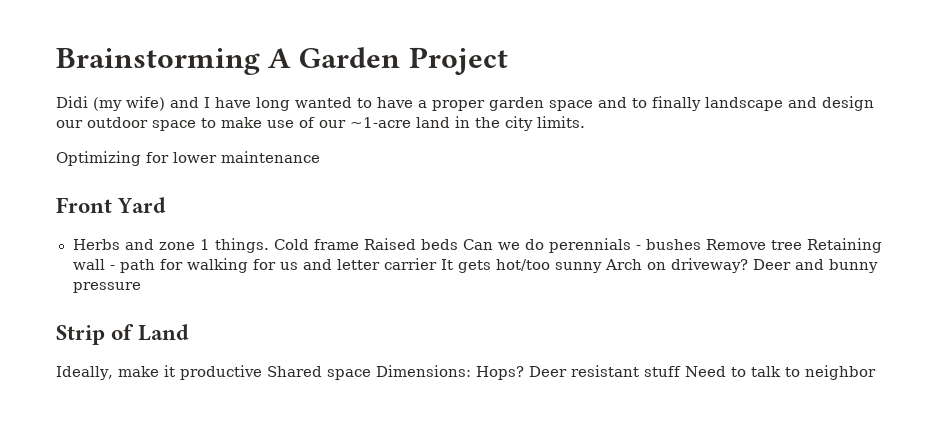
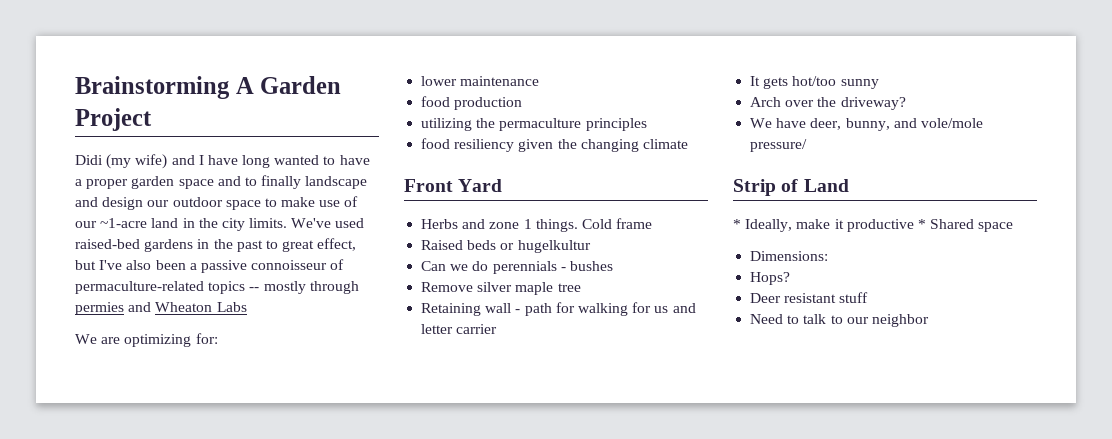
[56,151,320,166] // Optimizing for lower maintenance -> [291,218,365,228] [75,238,357,252] [75,259,345,273] [75,281,359,294] [75,302,247,315] [75,333,218,347] [421,76,540,86] [421,96,523,110] [421,118,647,131] [421,138,688,152] We've used raised-bed gardens in the past to great effect, but I've also been a passive connoisseur of permaculture-related topics -- mostly through permies and Wheaton Labs // We are optimizing for: // lower maintenance // food production // utilizing the permaculture principles // food resiliency given the changing climate
(359, 244) none -> (653, 223) //
(458, 244) none -> [500,240,591,253] or hugelkultur //
[705,239,766,250] Remove -> [421,282,554,295] // Remove silver maple
(802, 245) none -> (581, 287) //
(437, 264) none -> (498, 329) //
[604,258,878,273] [72,282,141,293] Arch on driveway? Deer and bunny pressure -> [750,97,906,110] [750,118,983,131] [750,139,808,152] // Arch over the driveway? // We have deer, bunny, and vole/mole pressure/
(190, 332) none -> [733,219,741,229] *
(262, 372) none -> [917,219,926,229] *
(371, 374) none -> (1014, 227) //
(471, 371) none -> (829, 256) //
(524, 373) none -> (791, 278) //
(681, 371) none -> (869, 297) //
(800, 372) none -> [846,317,869,324] our

